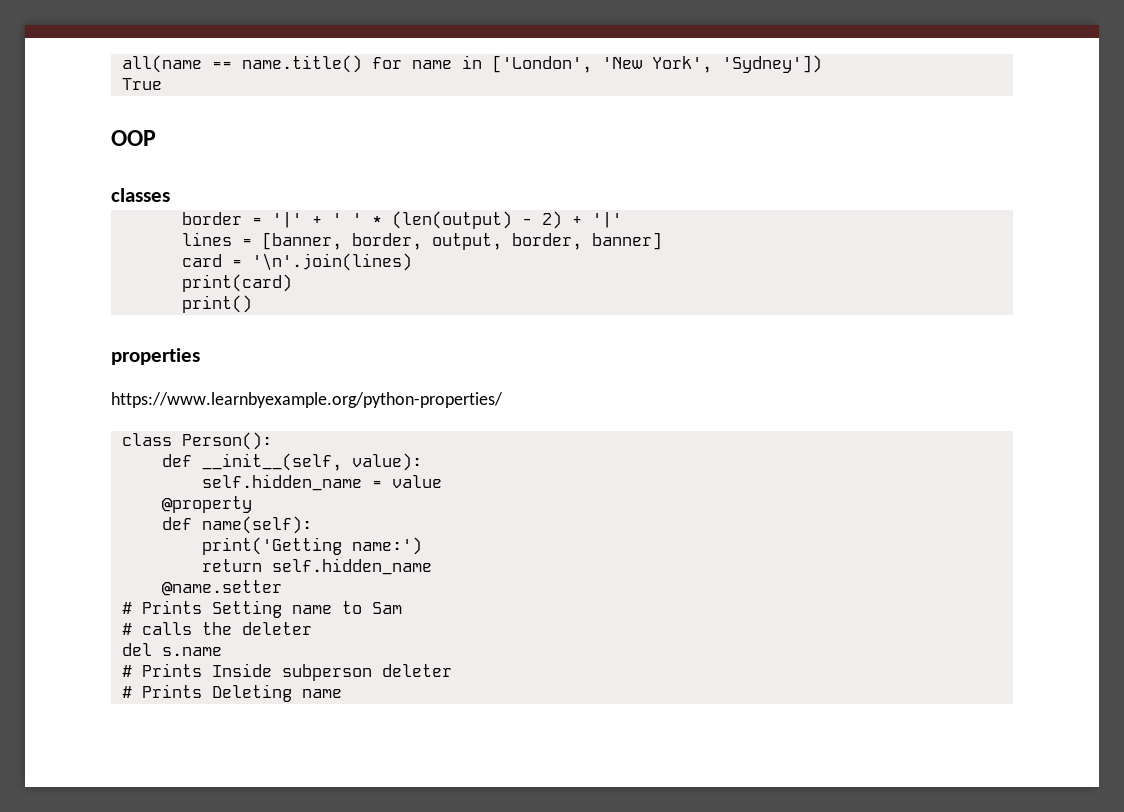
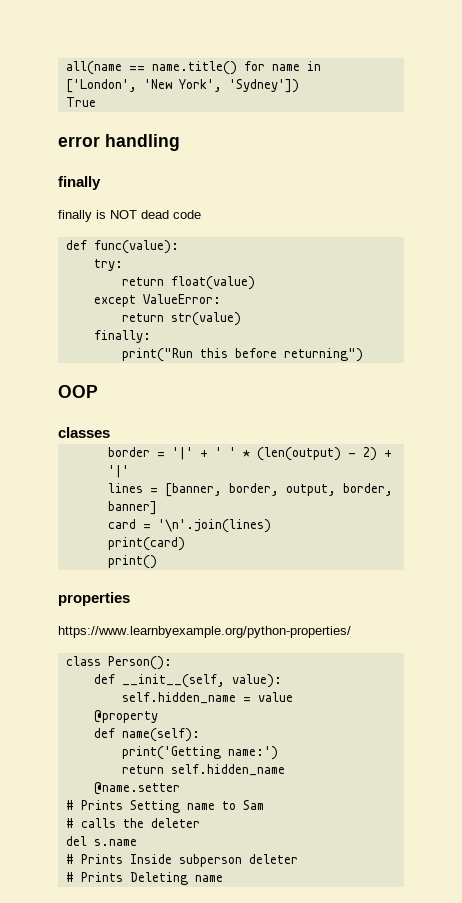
(162, 84) none -> [58,134,180,151] [58,176,101,190] [58,210,201,222] [65,240,179,254] [93,259,123,271] [121,276,255,290] [93,294,221,307] [121,312,241,326] [93,330,151,343] [121,348,363,362] // error handling // finally // finally is NOT dead code // def func(value): // try: // return float(value) // except ValueError: // return str(value) // finally: // print("Run this before returning")

